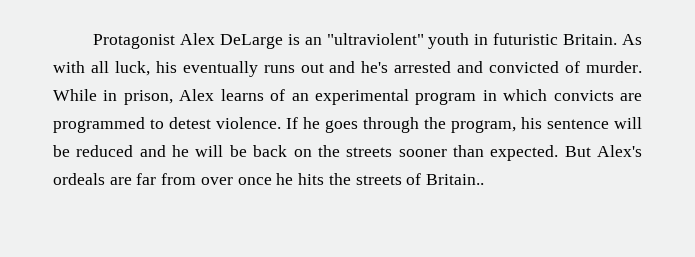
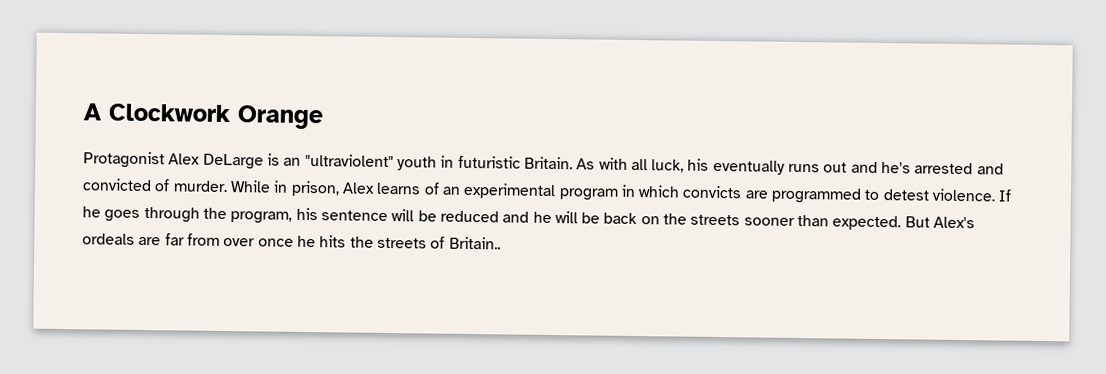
(93, 41) none -> [83,103,323,130] A Clockwork Orange //

